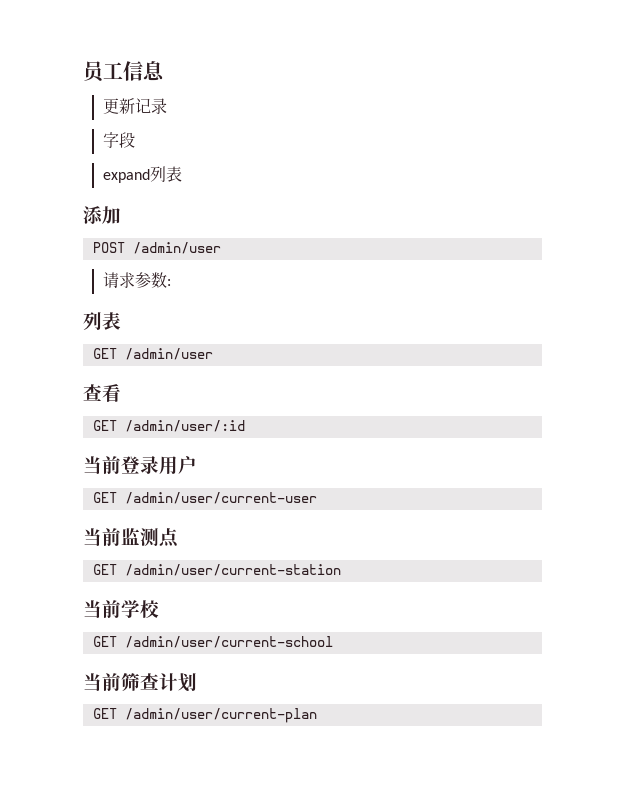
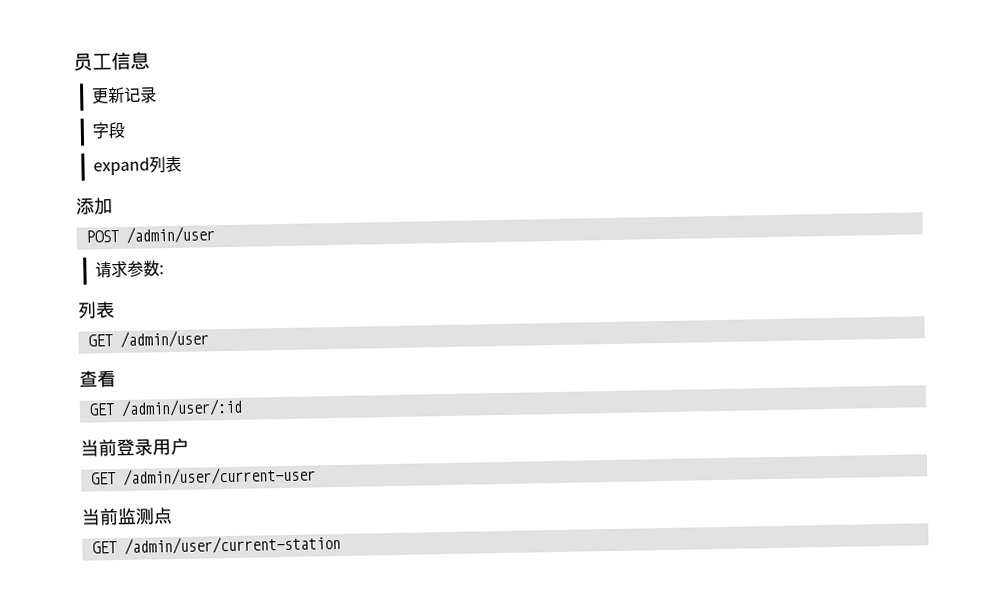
[83,600,160,618] [92,636,333,648] [83,672,197,692] [92,708,317,723] // 当前学校 // GET /admin/user/current-school // 当前筛查计划 // GET /admin/user/current-plan -> (341, 544) none

